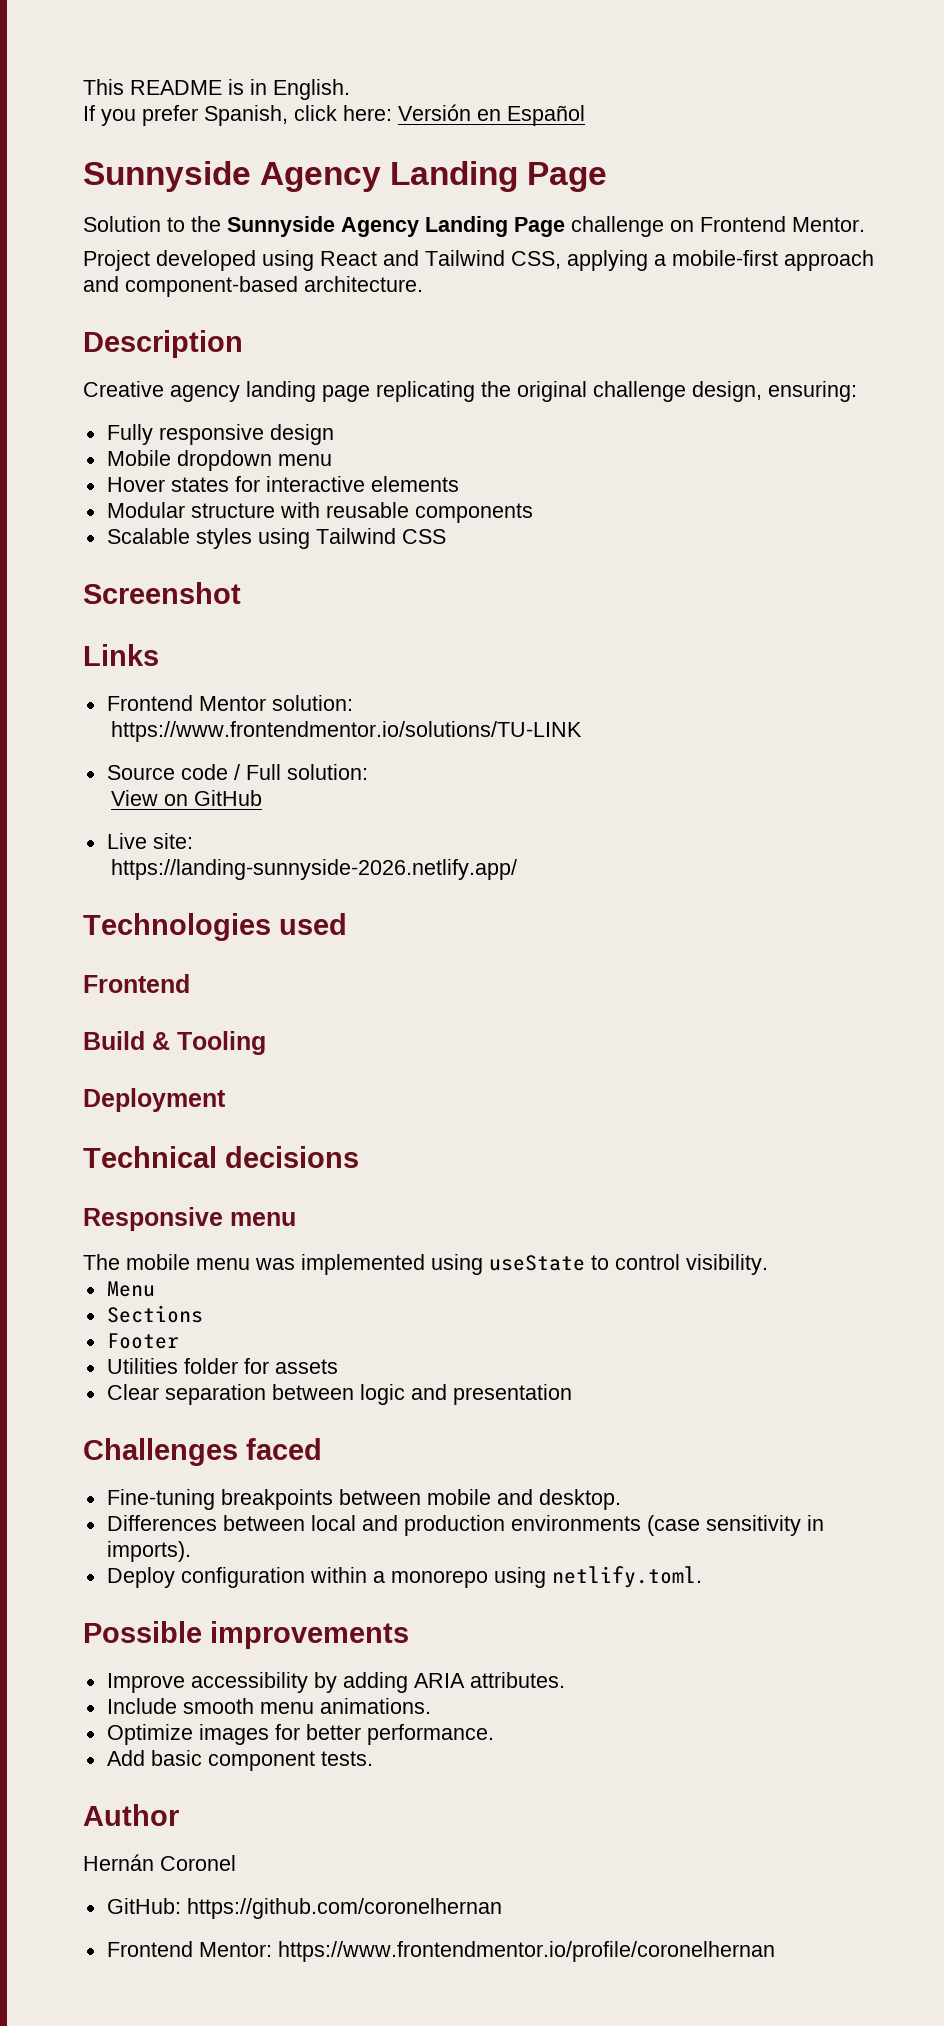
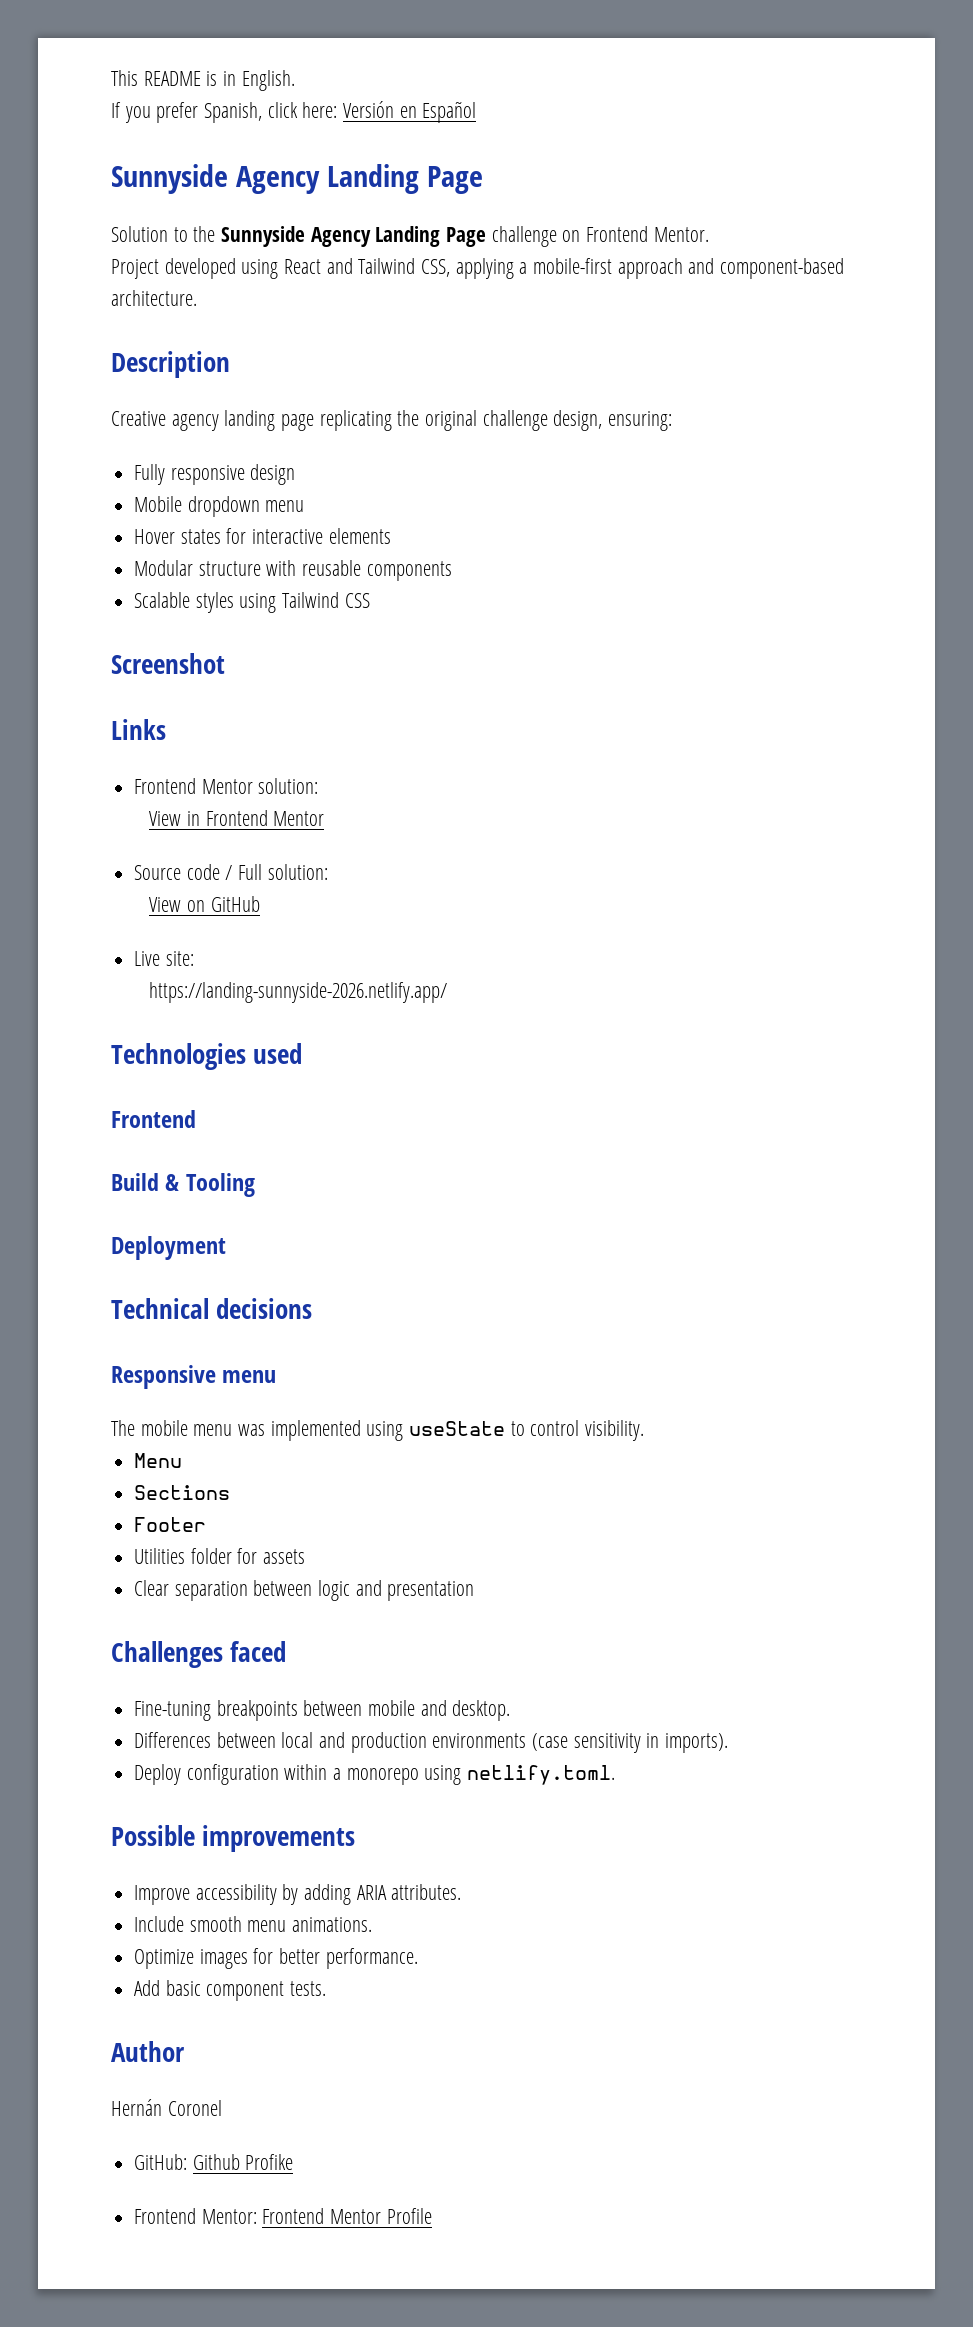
[111,721,583,742] https://www.frontendmentor.io/solutions/TU-LINK -> [149,810,325,826] View in Frontend Mentor
[186,1898,502,1919] https://github.com/coronelhernan -> [192,2154,294,2170] Github Profike
[277,1941,775,1962] https://www.frontendmentor.io/profile/coronelhernan -> [262,2208,432,2224] Frontend Mentor Profile

